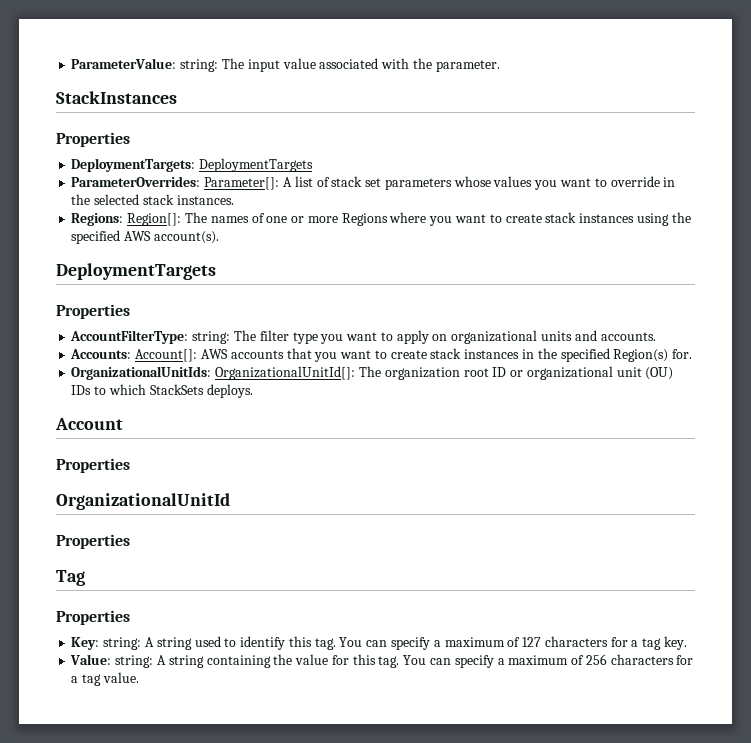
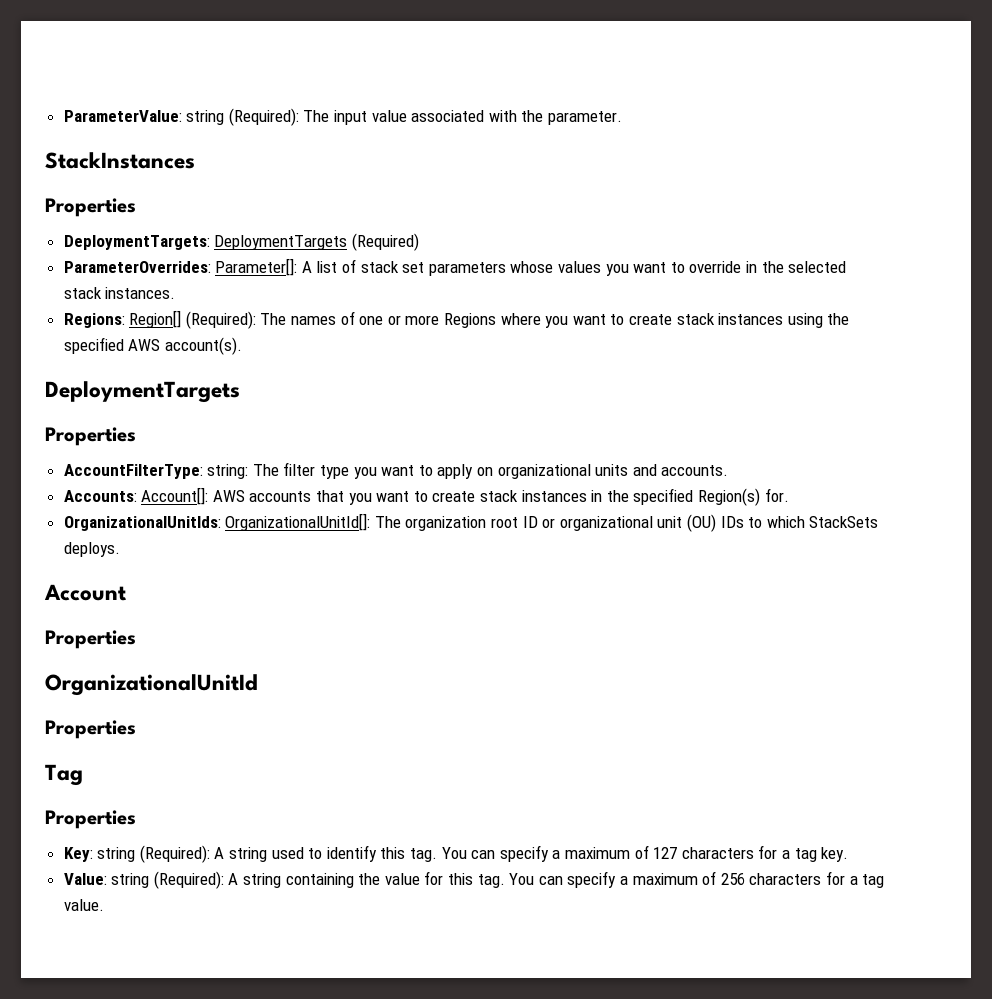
[180,59,219,72] string: -> [186,108,299,126] string (Required):
(314, 165) none -> [351,233,419,251] (Required)
[127,213,182,226] Region[]: -> [129,310,256,329] Region[] (Required):
[103,637,142,650] string: -> [97,845,210,863] string (Required):
[115,655,154,668] string: -> [111,871,224,889] string (Required):

